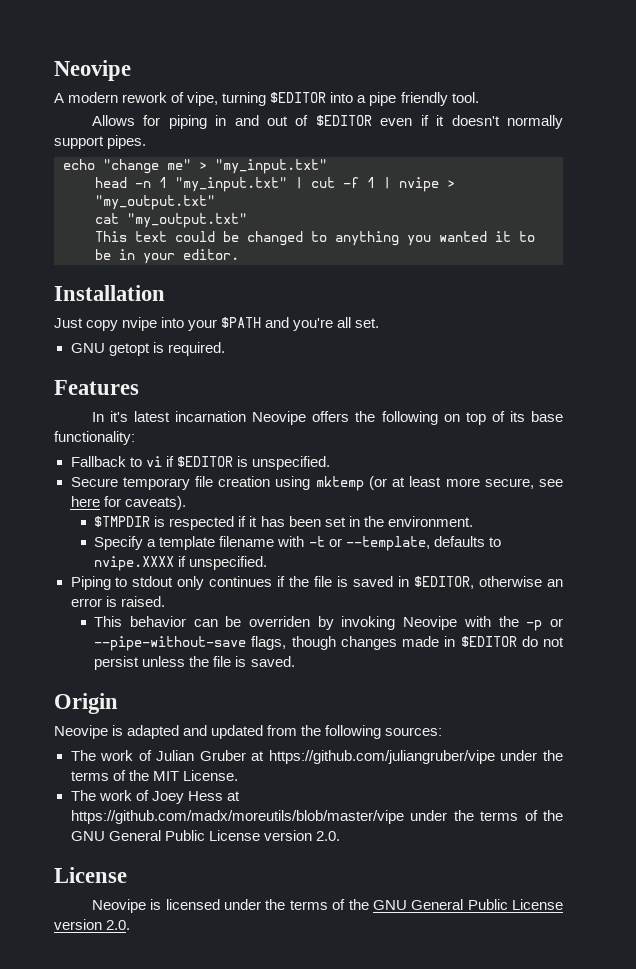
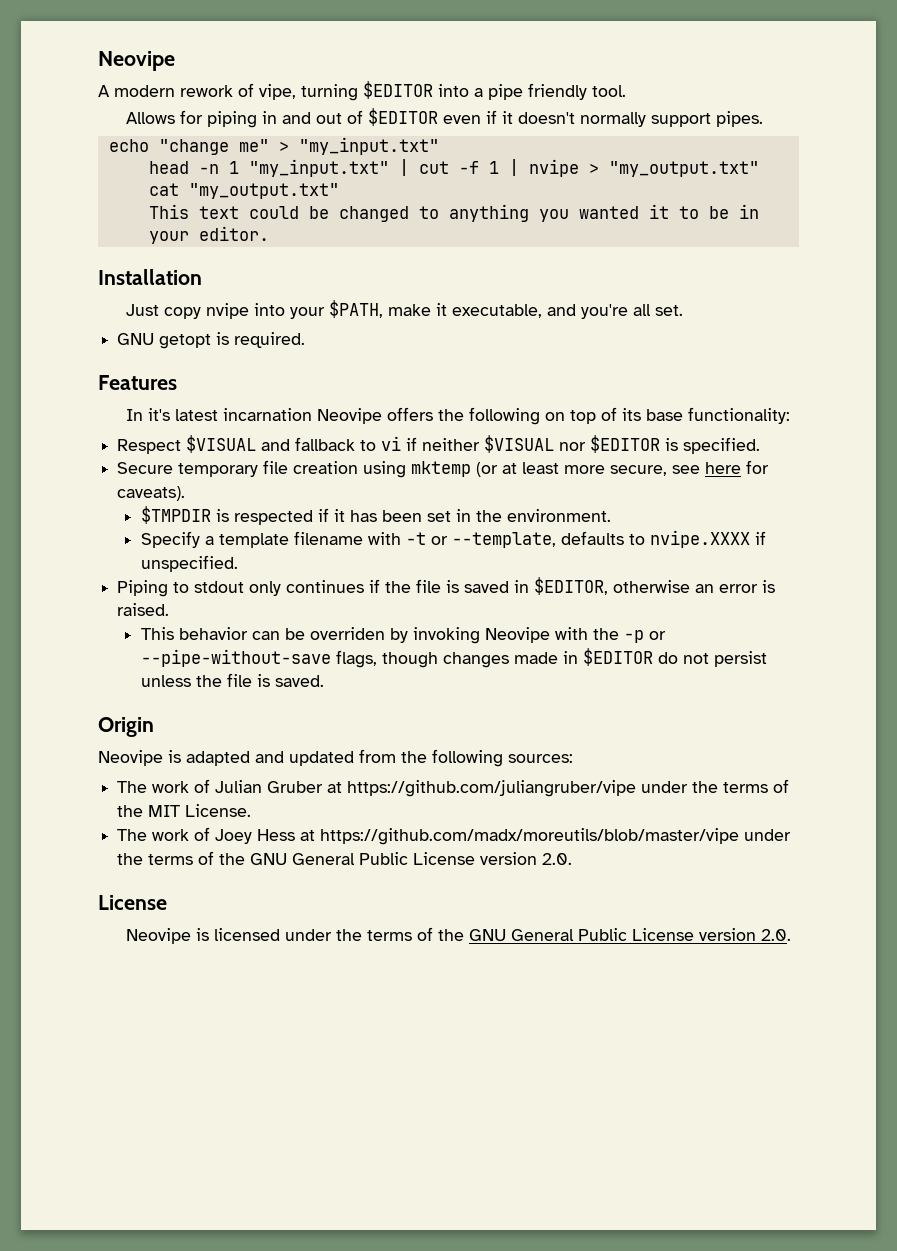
[221,317,262,328] $PATH -> [329,300,543,318] $PATH, make it executable,
[70,456,174,467] Fallback to vi if -> [117,435,587,454] Respect $VISUAL and fallback to vi if neither $VISUAL nor
[251,456,330,470] unspecified. -> [683,437,761,454] specified.

